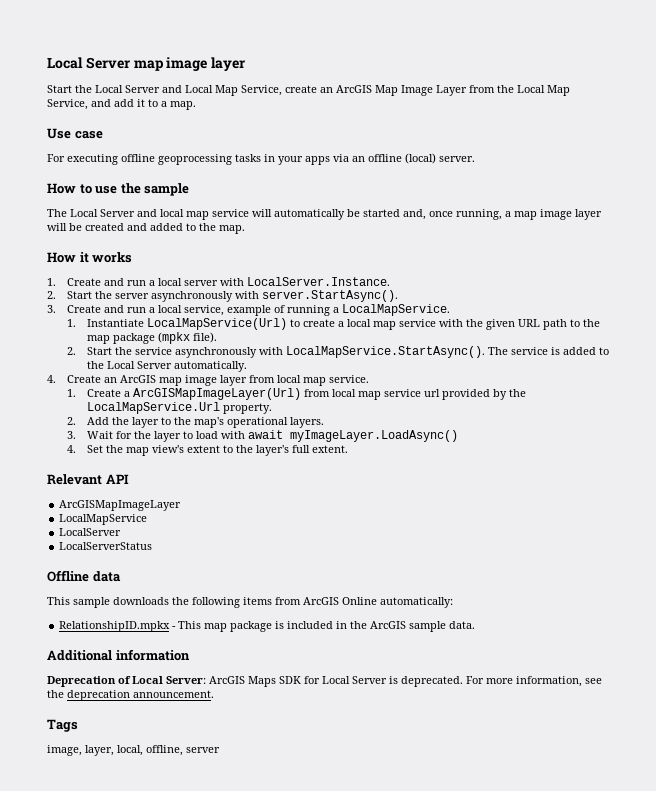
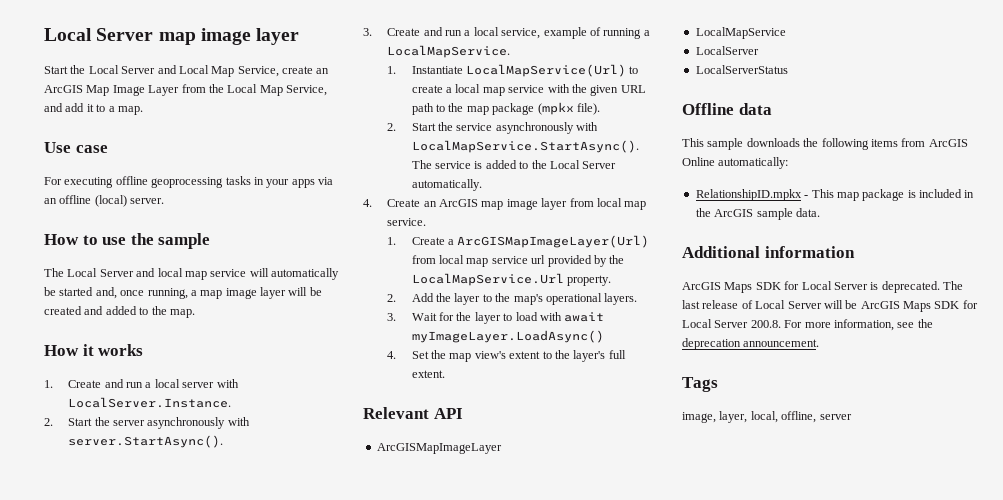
[47,676,206,687] Deprecation of Local Server: -> (855, 252) none
(463, 681) none -> [943,281,963,290] [682,300,978,312] [682,319,781,328] The last release of Local Server will be ArcGIS Maps SDK for Local Server 200.8.

